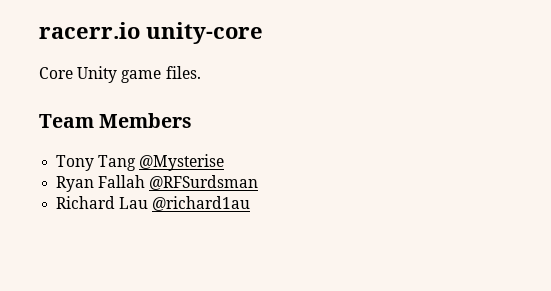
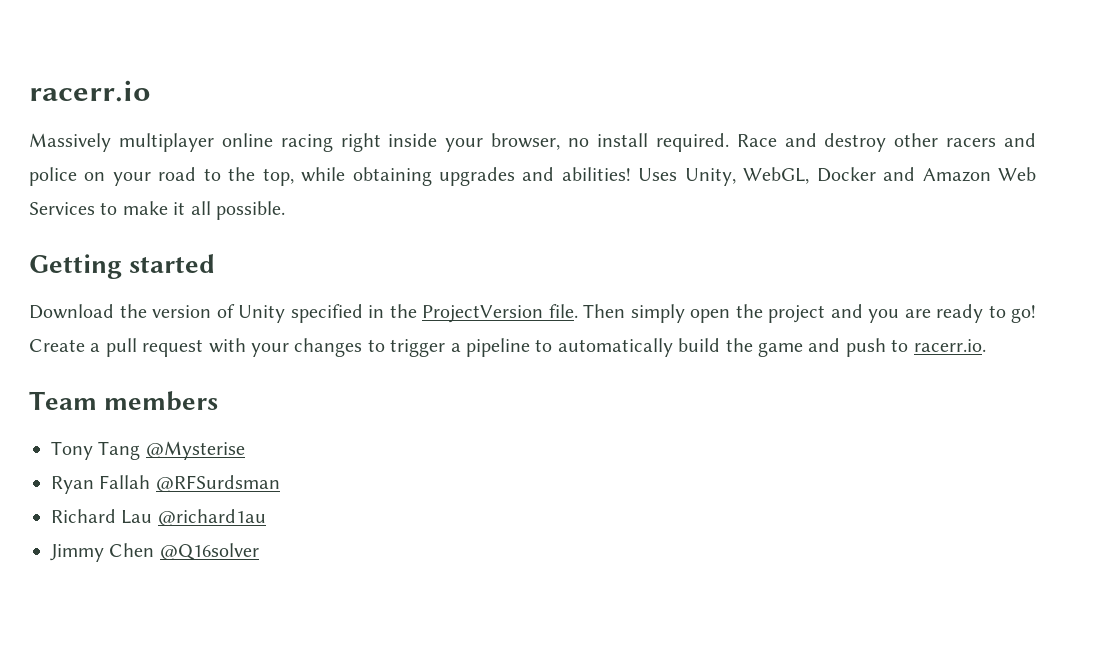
[146,22,263,44] [39,66,201,83] unity-core // Core Unity game files. -> [29,133,1036,152] [29,167,1037,186] [29,201,285,220] [29,254,216,279] [29,304,1036,323] [29,338,986,357] // Massively multiplayer online racing right inside your browser, no install required. Race and destroy other racers and police on your road to the top, while obtaining upgrades and abilities! Uses Unity, WebGL, Docker and Amazon Web Services to make it all possible. // Getting started // Download the version of Unity specified in the ProjectVersion file. Then simply open the project and you are ready to go! Create a pull request with your changes to trigger a pipeline to automatically build the game and push to racerr.io.
[99,113,193,128] Members -> [104,391,219,411] members
(251, 203) none -> [50,543,259,562] // Jimmy Chen @Q16solver

